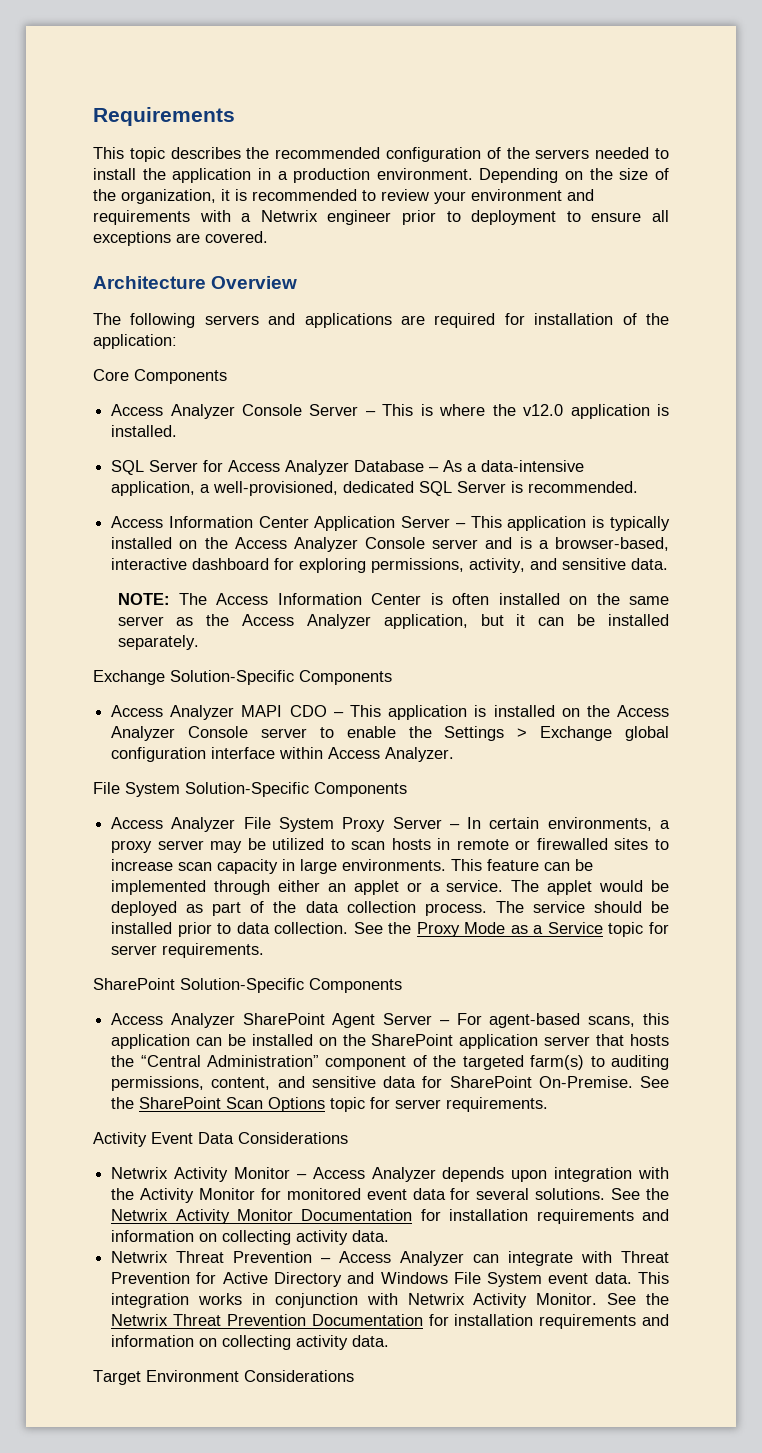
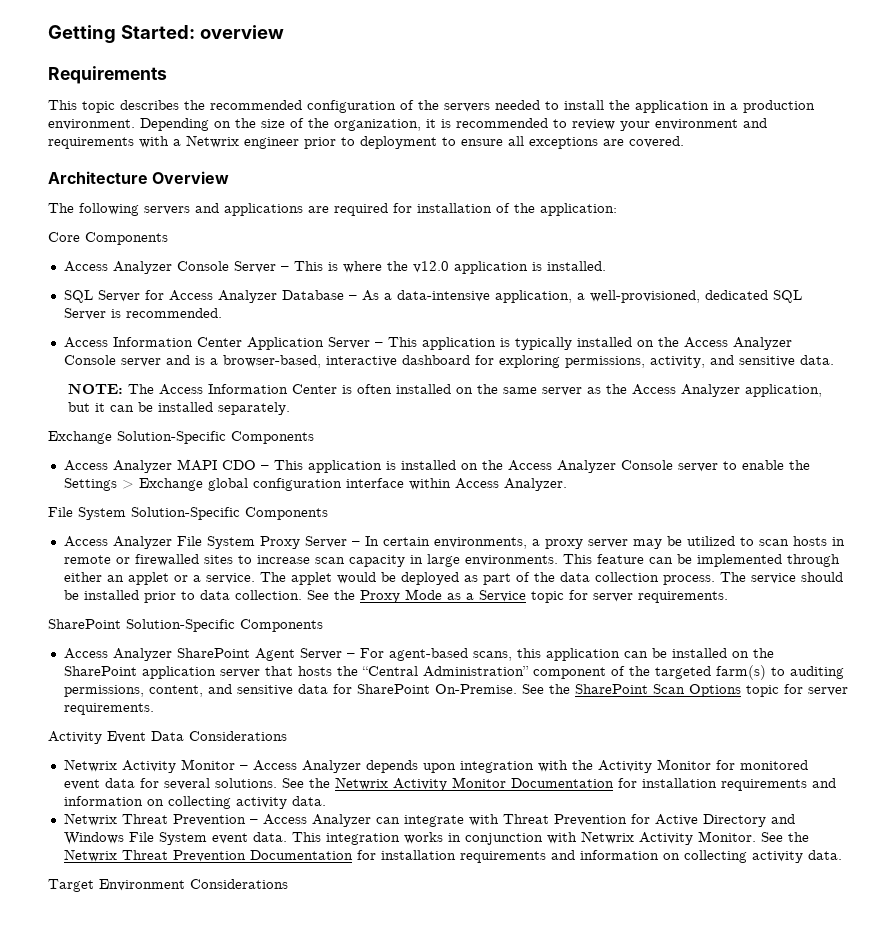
(93, 116) none -> [48,25,284,43] Getting Started: overview //

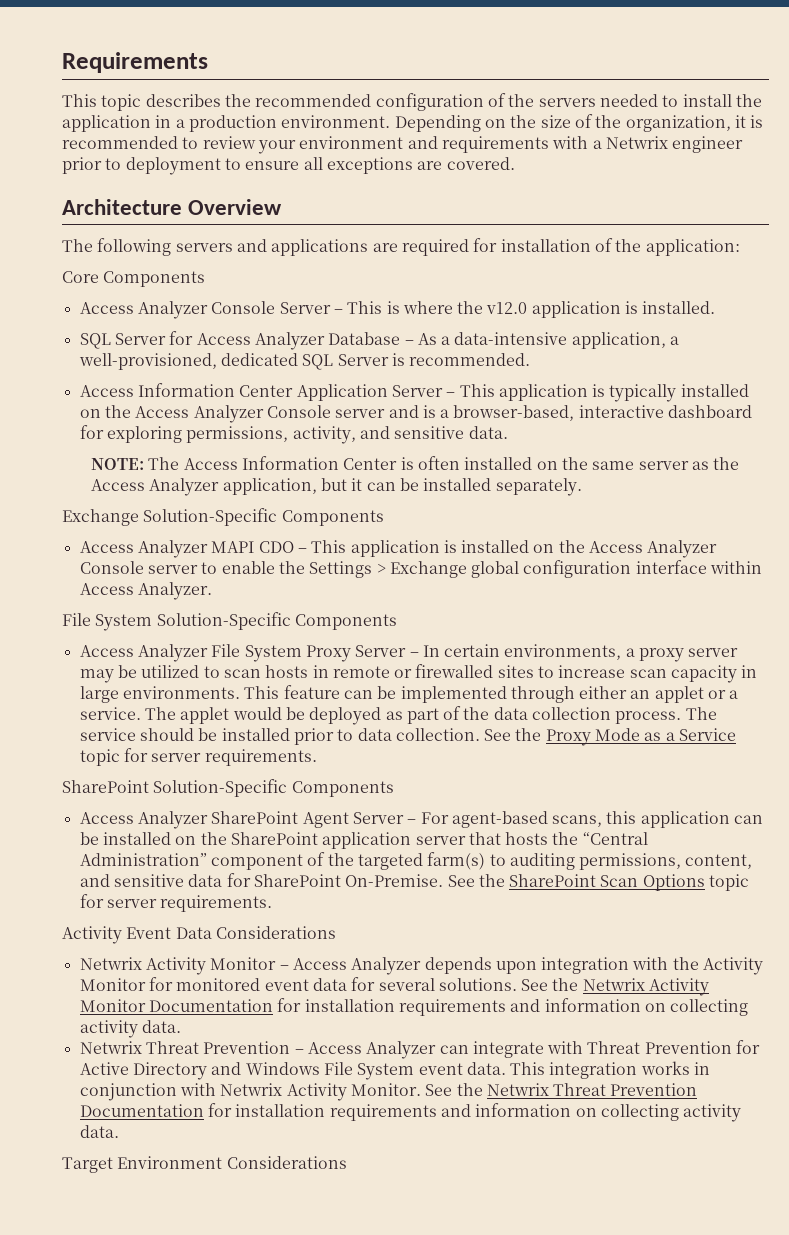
[48,25,284,43] Getting Started: overview // -> (62, 62) none

